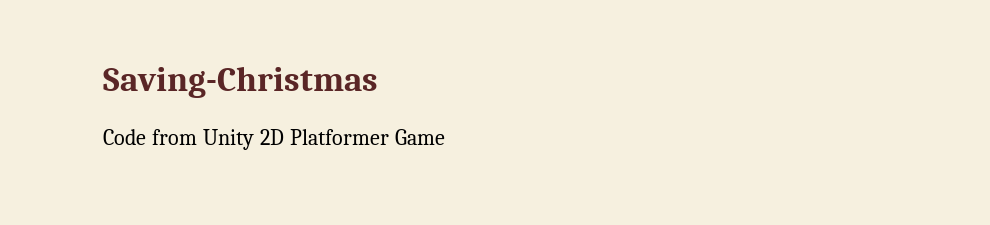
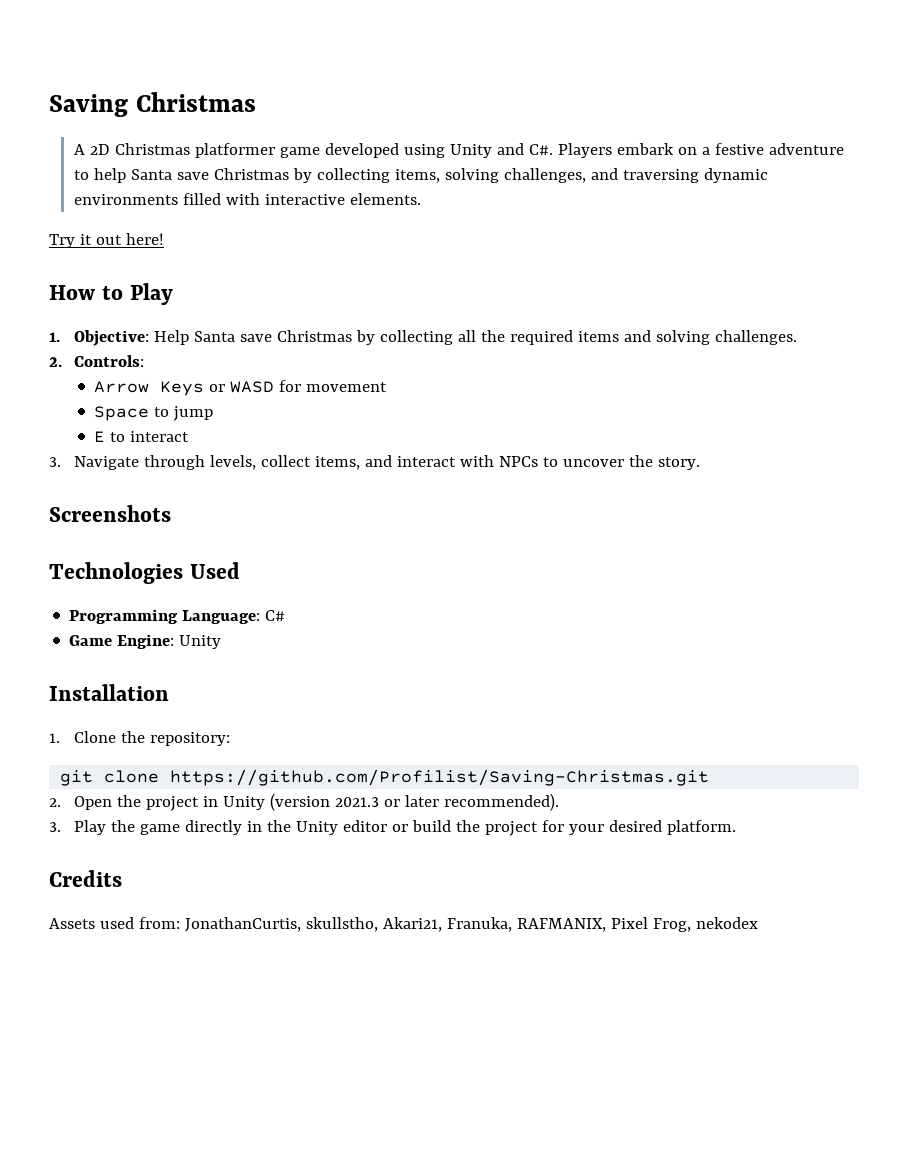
[103,66,378,98] [103,129,445,150] Saving-Christmas // Code from Unity 2D Platformer Game -> [49,92,256,117] [73,143,844,158] [73,168,768,183] [73,193,421,205] [49,233,164,248] [49,283,173,305] [49,330,797,346] [49,355,144,367] [94,380,388,396] [94,406,214,421] [94,431,190,442] [49,455,700,470] [49,505,171,522] [49,562,240,584] [69,609,286,624] [69,634,222,649] [49,684,169,701] [49,731,230,746] [60,769,710,786] [49,793,559,811] [49,820,736,836] [49,870,122,887] [49,917,758,932] Saving Christmas // A 2D Christmas platformer game developed using Unity and C#. Players embark on a festive adventure to help Santa save Christmas by collecting items, solving challenges, and traversing dynamic environments filled with interactive elements. // Try it out here! // How to Play // 1. Objective: Help Santa save Christmas by collecting all the required items and solving challenges. // 2. Controls: // Arrow Keys or WASD for movement // Space to jump // E to interact // 3. Navigate through levels, collect items, and interact with NPCs to uncover the story. // Screenshots // Technologies Used // Programming Language: C# // Game Engine: Unity // Installation // 1. Clone the repository: // git clone https://github.com/Profilist/Saving-Christmas.git // 2. Open the project in Unity (version 2021.3 or later recommended). // 3. Play the game directly in the Unity editor or build the project for your desired platform. // Credits // Assets used from: JonathanCurtis, skullstho, Akari21, Franuka, RAFMANIX, Pixel Frog, nekodex

